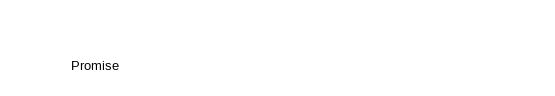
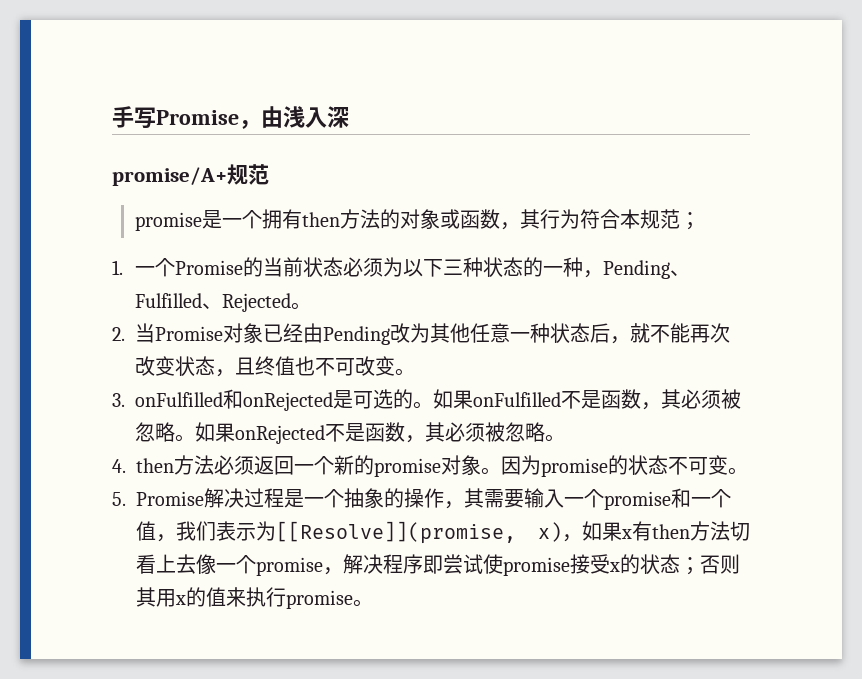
[71,61,119,70] Promise -> [112,106,349,129] [112,164,269,186] [135,209,701,231] [112,257,691,279] [135,293,312,312] [112,323,731,345] [135,356,416,377] [112,389,742,411] [135,422,566,444] [112,455,748,477] [112,488,731,510] [136,521,750,544] [136,554,740,576] [136,587,373,609] 手写Promise，由浅入深 // promise/A+规范 // promise是一个拥有then方法的对象或函数，其行为符合本规范； // 1.一个Promise的当前状态必须为以下三种状态的一种，Pending、Fulfilled、Rejected。 // 2.当Promise对象已经由Pending改为其他任意一种状态后，就不能再次改变状态，且终值也不可改变。 // 3. onFulfilled和onRejected是可选的。如果onFulfilled不是函数，其必须被忽略。如果onRejected不是函数，其必须被忽略。 // 4. then方法必须返回一个新的promise对象。因为promise的状态不可变。 // 5. Promise解决过程是一个抽象的操作，其需要输入一个promise和一个值，我们表示为[[Resolve]](promise, x)，如果x有then方法切看上去像一个promise，解决程序即尝试使promise接受x的状态；否则其用x的值来执行promise。

